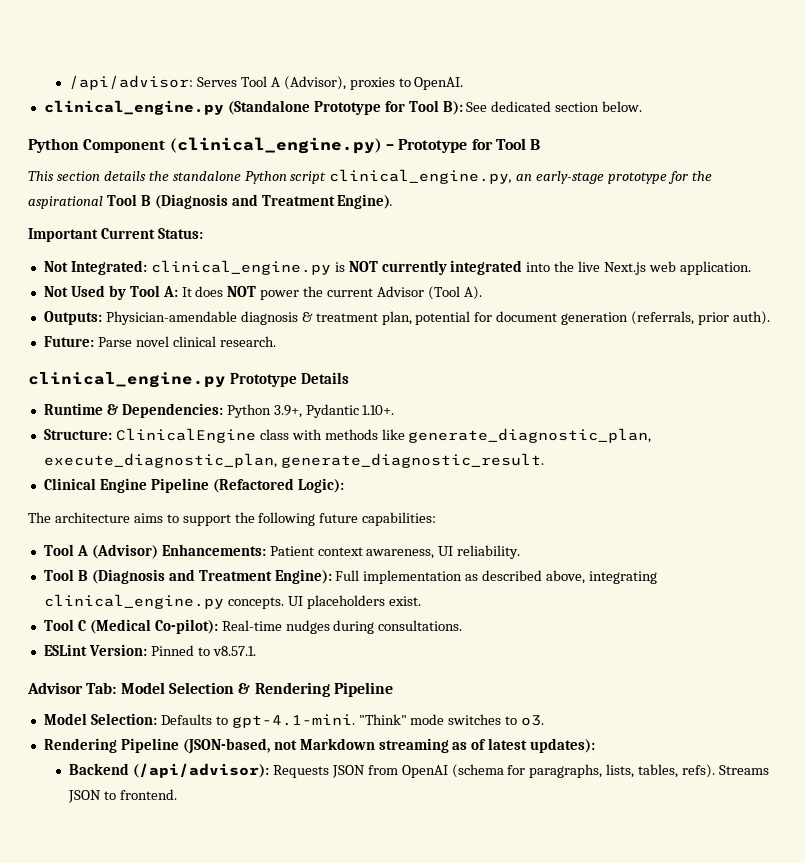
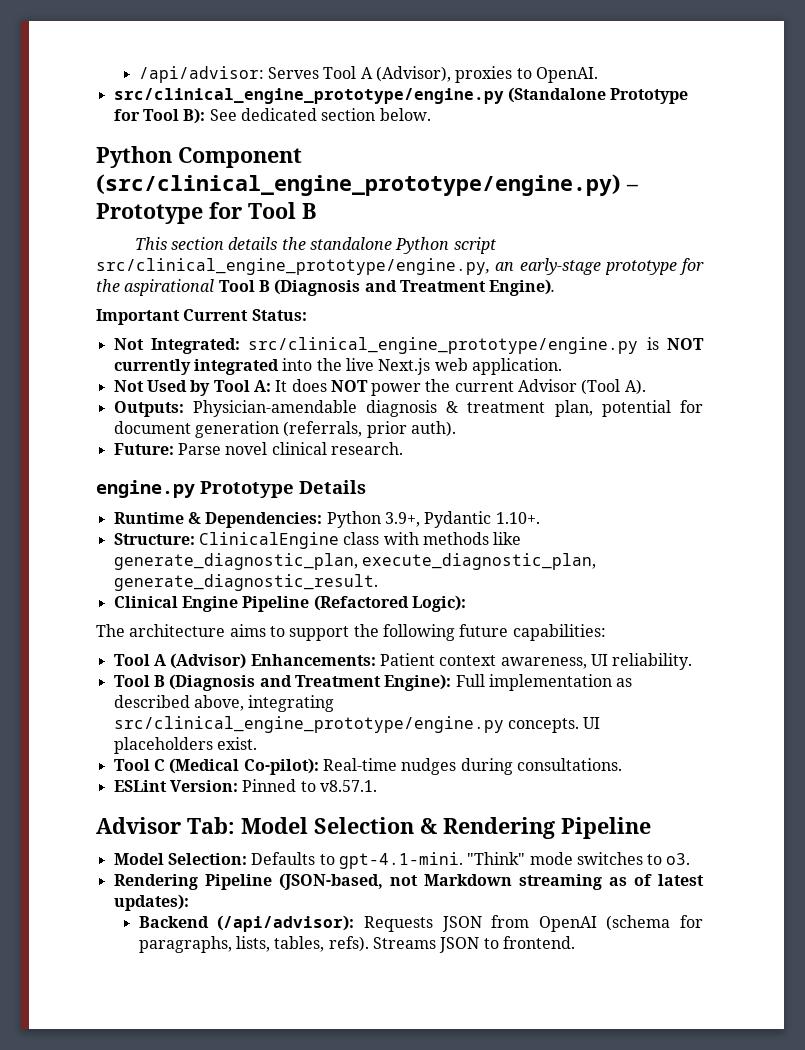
[43,100,224,115] clinical_engine.py -> [113,88,504,104] src/clinical_engine_prototype/engine.py
[169,137,382,154] (clinical_engine.py) -> [96,174,621,196] (src/clinical_engine_prototype/engine.py)
[329,169,513,184] clinical_engine.py, -> [96,258,490,275] src/clinical_engine_prototype/engine.py,
[150,260,331,275] clinical_engine.py -> [248,337,639,354] src/clinical_engine_prototype/engine.py
[28,372,226,388] clinical_engine.py -> [96,480,195,498] engine.py
[43,594,224,609] clinical_engine.py -> [113,716,504,733] src/clinical_engine_prototype/engine.py

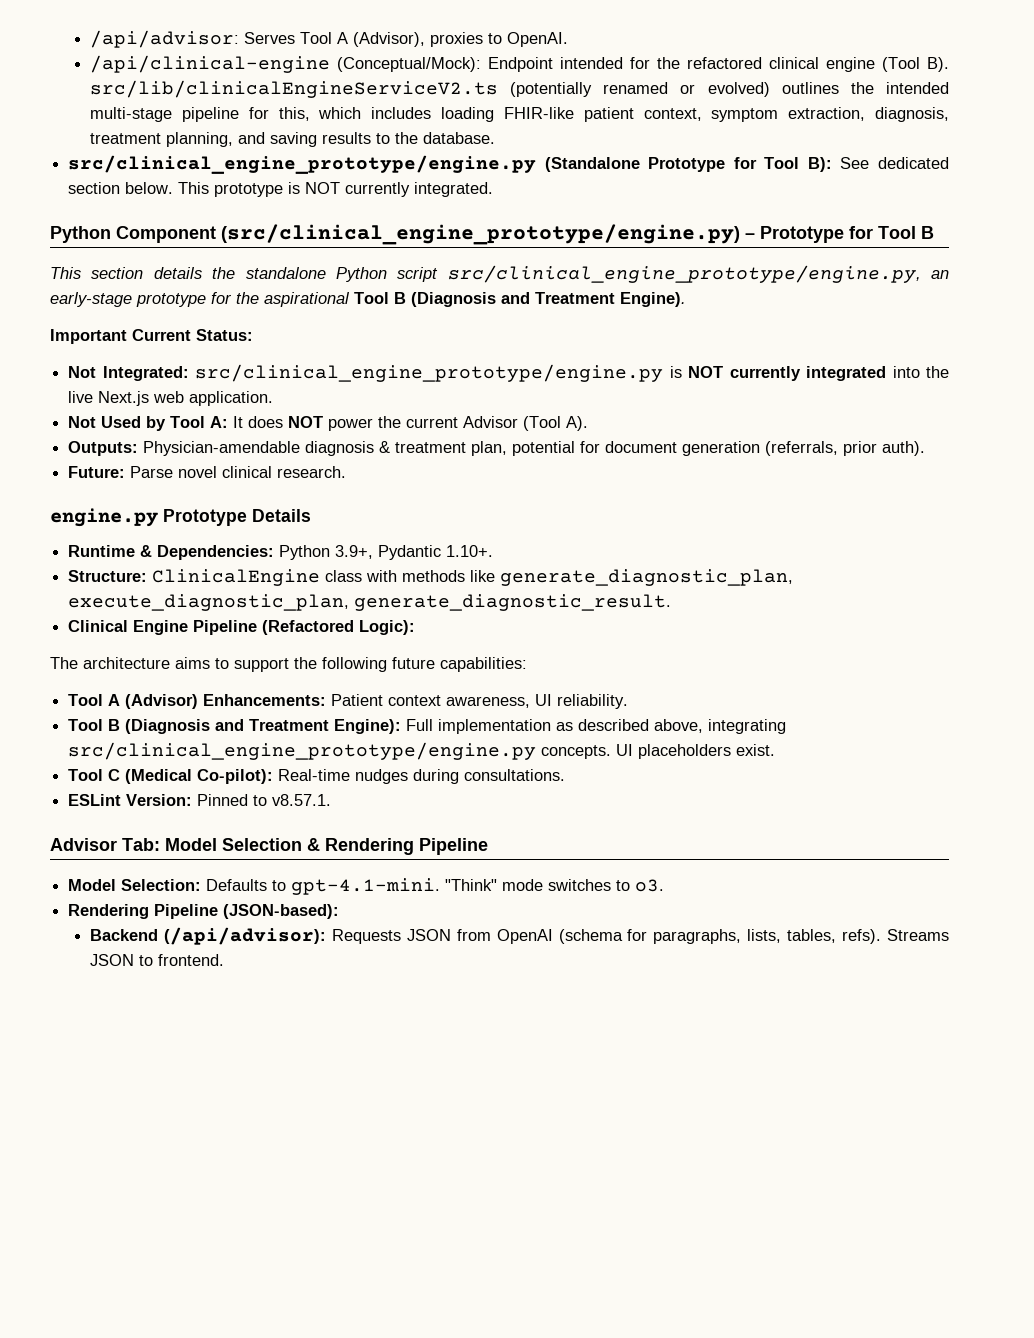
(598, 75) none -> [89,55,950,73] [89,80,949,98] [89,107,949,122] [89,132,495,147] // /api/clinical-engine (Conceptual/Mock): Endpoint intended for the refactored clinical engine (Tool B). src/lib/clinicalEngineServiceV2.ts (potentially renamed or evolved) outlines the intended multi-stage pipeline for this, which includes loading FHIR-like patient context, symptom extraction, diagnosis, treatment planning, and saving results to the database.
(431, 114) none -> [178,182,494,197] This prototype is NOT currently integrated.
[278,873,704,890] [113,894,189,911] (JSON-based, not Markdown streaming as of latest updates): -> [223,904,340,919] (JSON-based):

